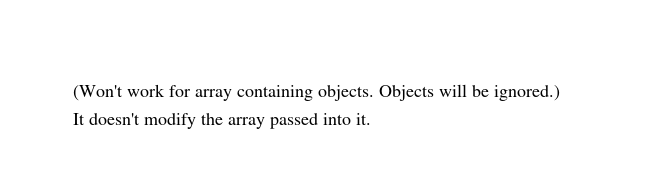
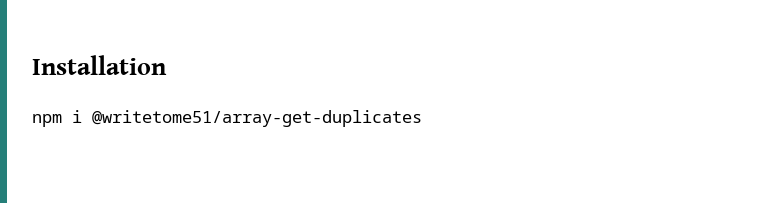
[73,84,560,101] [73,113,371,129] (Won't work for array containing objects. Objects will be ignored.) // It doesn't modify the array passed into it. -> [32,55,167,75] [32,110,422,127] Installation // npm i @writetome51/array-get-duplicates

